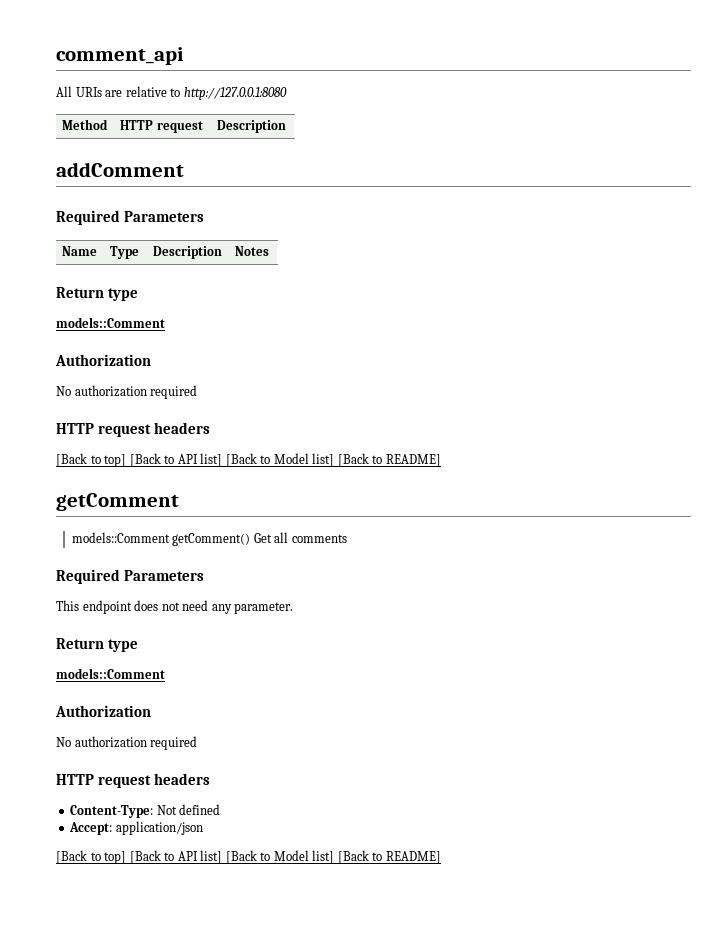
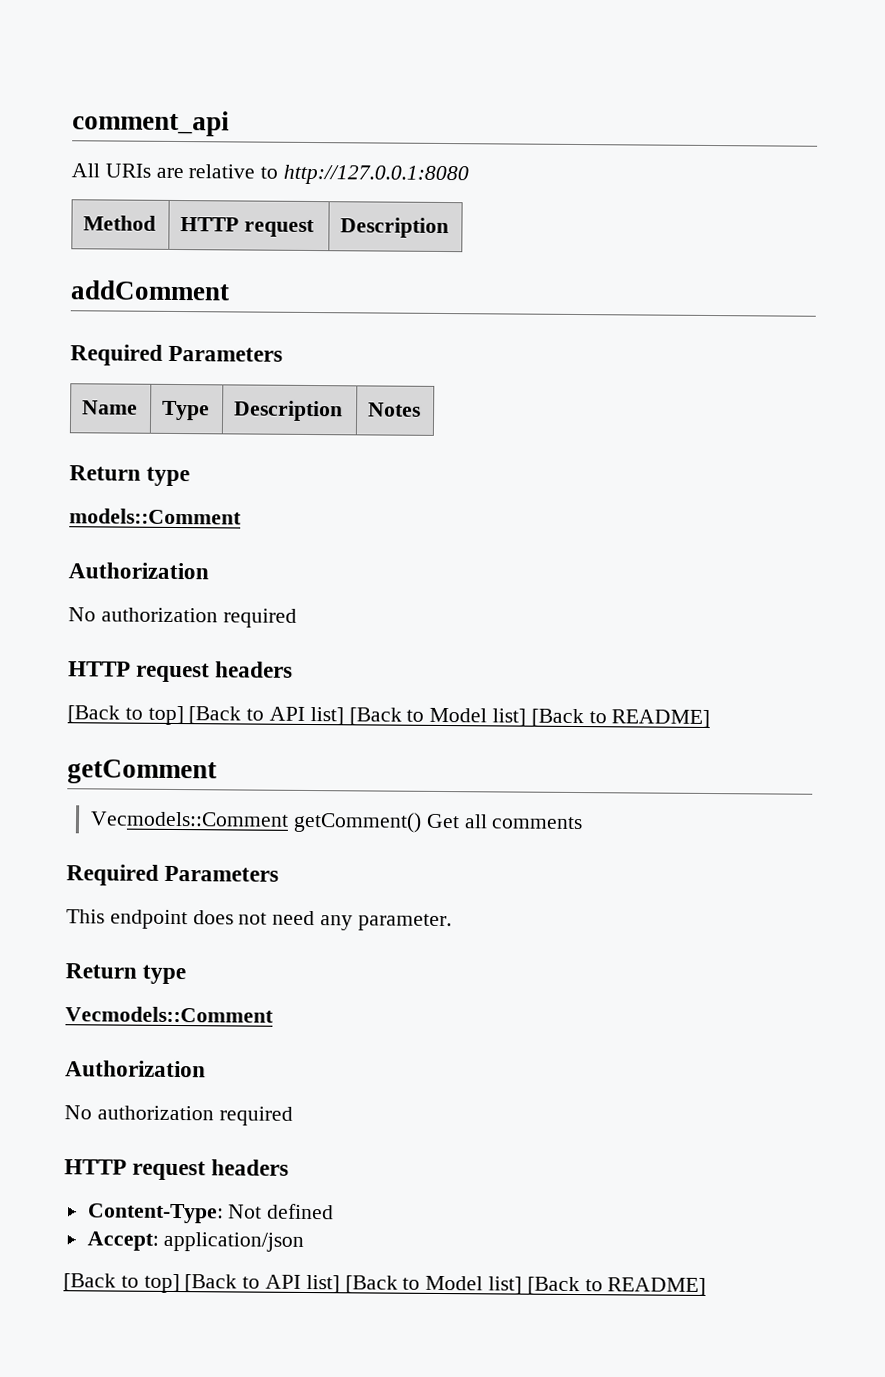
[71,532,170,543] models::Comment -> [90,811,290,827] Vecmodels::Comment
[56,668,165,679] models::Comment -> [65,1006,274,1023] Vecmodels::Comment

